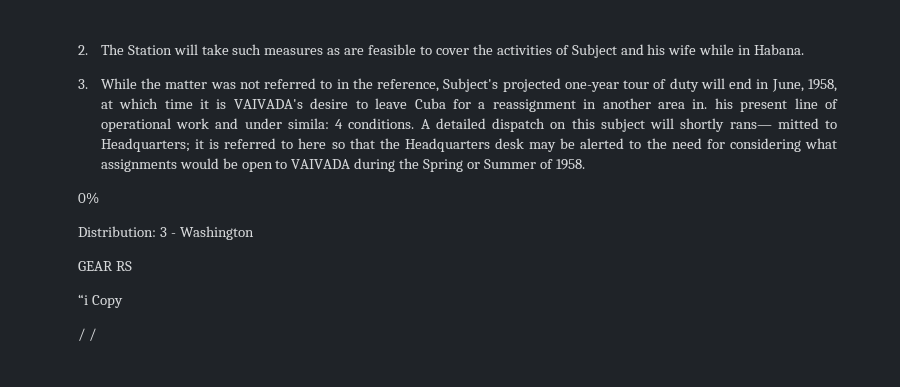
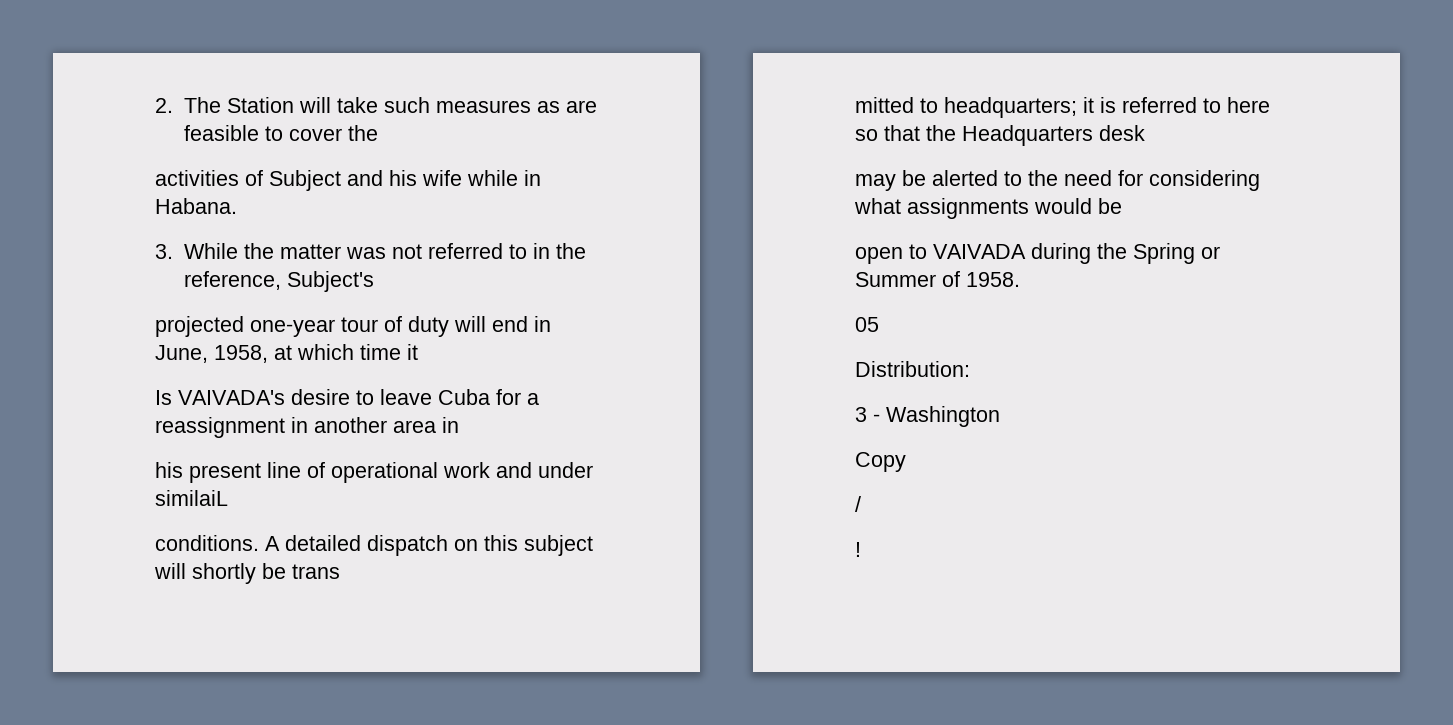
(493, 49) none -> (378, 133) //
(499, 85) none -> (374, 281) //
[216,99,227,109] is -> [155,390,172,405] // Is
[692,99,708,109] in. -> [442,417,459,433] in //
[287,118,344,129] simila: 4 -> [155,490,228,506] similaiL //
[729,122,772,129] rans— -> [262,563,340,579] be trans //
[100,138,190,152] Headquarters; -> [944,97,1077,118] headquarters;
(524, 143) none -> (1145, 133) //
(238, 163) none -> (1122, 206) //
[78,192,99,204] 0% -> [855,317,879,332] 05
(156, 231) none -> (970, 369) //
[78,261,132,271] [78,294,88,305] GEAR RS // “i -> (1000, 416) none
[88,328,96,341] / -> [855,542,861,557] // !

